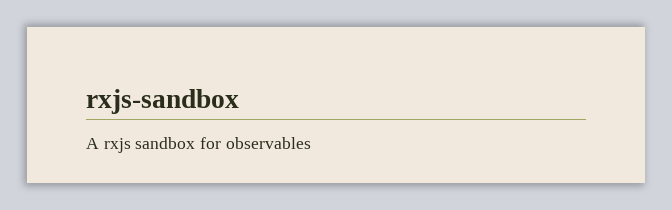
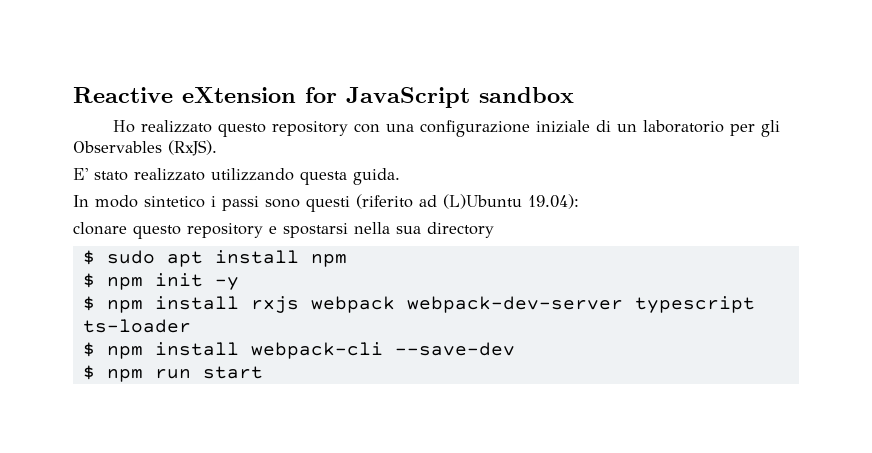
[86,89,239,114] [86,137,311,153] rxjs-sandbox // A rxjs sandbox for observables -> [73,87,574,108] [112,120,780,137] [73,140,217,156] [73,168,400,185] [73,194,579,212] [73,222,494,239] [82,250,347,267] [82,273,239,290] [82,296,755,313] [82,319,191,333] [82,342,515,359] [82,365,263,382] Reactive eXtension for JavaScript sandbox // Ho realizzato questo repository con una configurazione iniziale di un laboratorio per gli Observables (RxJS). // E' stato realizzato utilizzando questa guida. // In modo sintetico i passi sono questi (riferito ad (L)Ubuntu 19.04): // clonare questo repository e spostarsi nella sua directory // $ sudo apt install npm // $ npm init -y // $ npm install rxjs webpack webpack-dev-server typescript ts-loader // $ npm install webpack-cli --save-dev // $ npm run start

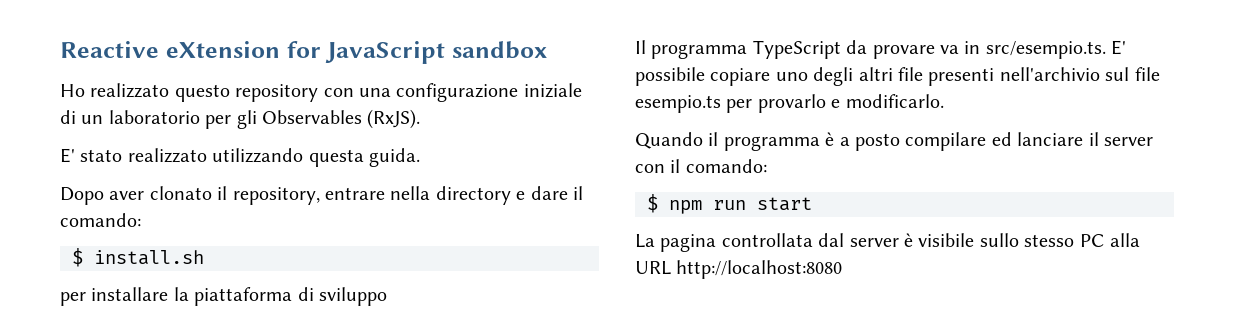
[73,194,579,212] [73,222,494,239] [82,250,347,267] [82,273,239,290] [82,296,755,313] [82,319,191,333] [82,342,515,359] [82,365,263,382] In modo sintetico i passi sono questi (riferito ad (L)Ubuntu 19.04): // clonare questo repository e spostarsi nella sua directory // $ sudo apt install npm // $ npm init -y // $ npm install rxjs webpack webpack-dev-server typescript ts-loader // $ npm install webpack-cli --save-dev // $ npm run start -> [60,186,583,205] [60,213,141,227] [72,248,204,267] [60,287,387,306] [635,40,1127,59] [635,67,1160,86] [635,94,944,113] [635,132,1153,151] [635,159,767,173] [647,194,812,214] [635,233,1140,252] [635,260,843,279] Dopo aver clonato il repository, entrare nella directory e dare il comando: // $ install.sh // per installare la piattaforma di sviluppo // Il programma TypeScript da provare va in src/esempio.ts. E' possibile copiare uno degli altri file presenti nell'archivio sul file esempio.ts per provarlo e modificarlo. // Quando il programma è a posto compilare ed lanciare il server con il comando: // $ npm run start // La pagina controllata dal server è visibile sullo stesso PC alla URL http://localhost:8080

